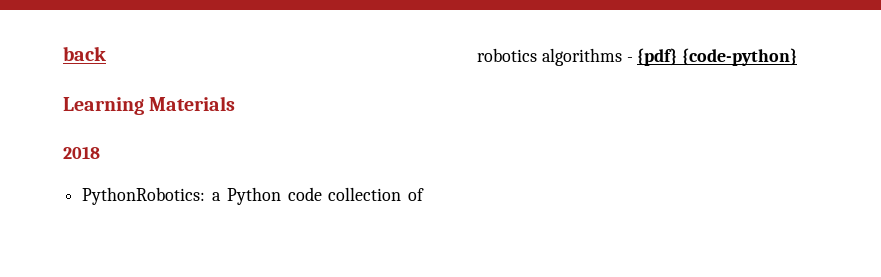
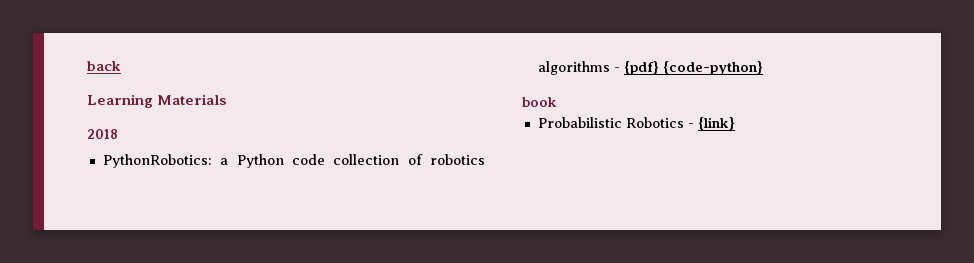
(798, 57) none -> [522,97,557,107] [537,117,735,130] // book // Probabilistic Robotics - {link}

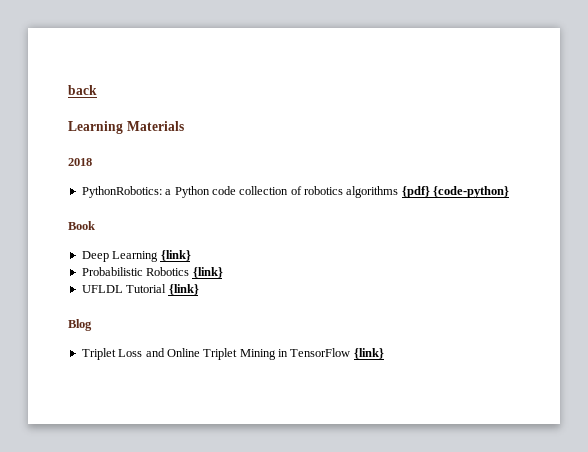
[613,67,620,72] - -> (399, 192) none
[522,97,557,107] book -> [68,221,95,230] [81,250,191,262] Book // Deep Learning {link}
[687,117,735,130] - {link} -> [192,267,223,278] [81,284,199,295] [68,319,92,331] [81,348,384,360] {link} // UFLDL Tutorial {link} // Blog // Triplet Loss and Online Triplet Mining in TensorFlow {link}

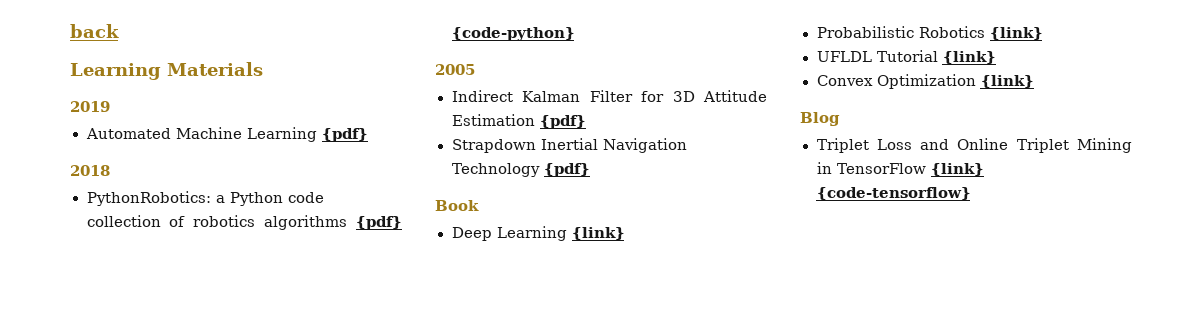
(184, 126) none -> [70,101,110,112] [85,127,368,142] // 2019 // Automated Machine Learning {pdf}
(510, 192) none -> [435,64,475,75] [451,90,767,102] [451,114,586,129] [451,138,687,153] [451,163,591,177] // 2005 // Indirect Kalman Filter for 3D Attitude Estimation {pdf} // Strapdown Inertial Navigation Technology {pdf}
(199, 289) none -> [816,74,1034,89] // Convex Optimization {link}
(384, 353) none -> [816,187,971,200] {code-tensorflow}

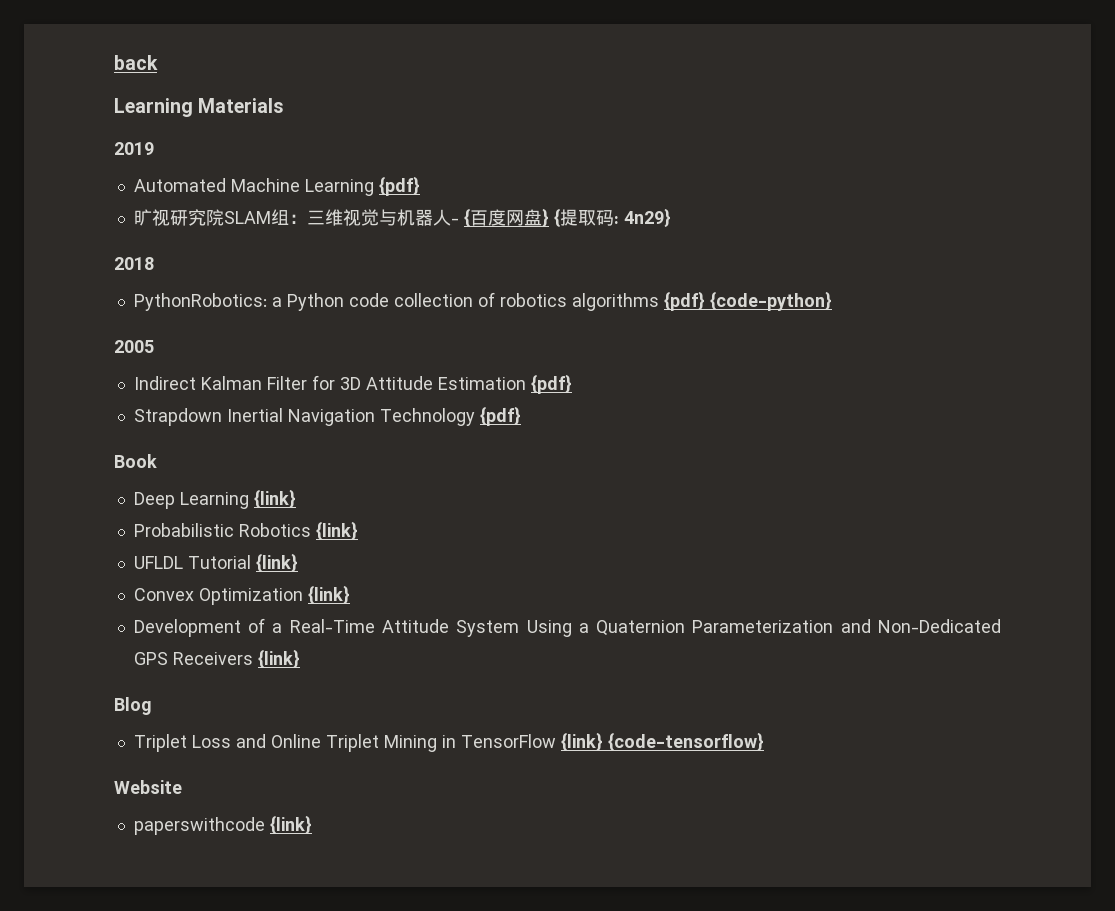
(368, 135) none -> [133,208,671,227] // 旷视研究院SLAM组：三维视觉与机器人- {百度网盘} {提取码: 4n29}
(1034, 81) none -> [133,618,1001,637] [133,649,300,668] // Development of a Real-Time Attitude System Using a Quaternion Parameterization and Non-Dedicated GPS Receivers {link}
(971, 193) none -> [114,780,182,794] [133,815,312,835] // Website // paperswithcode {link}

